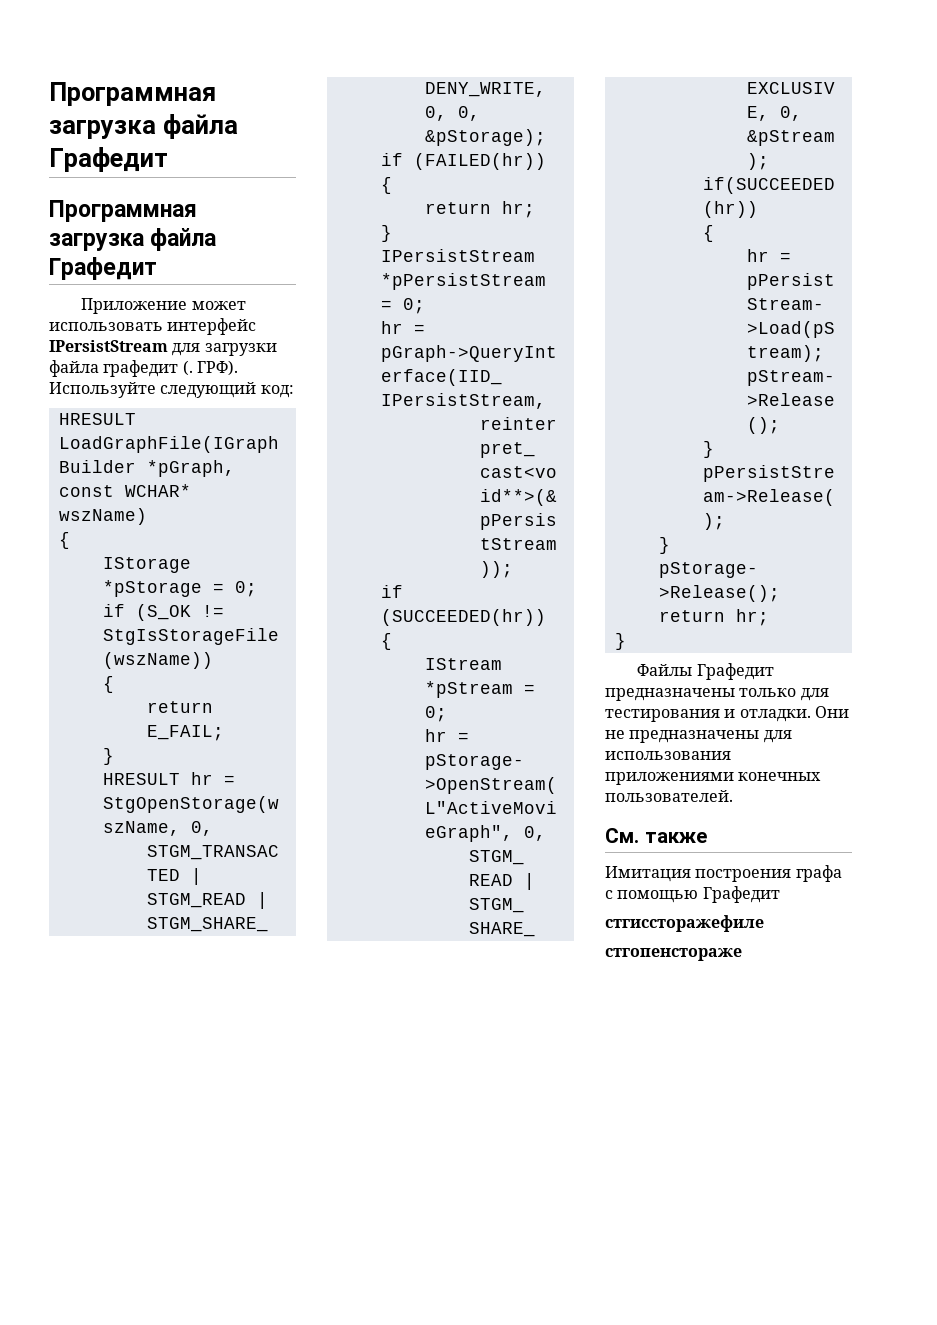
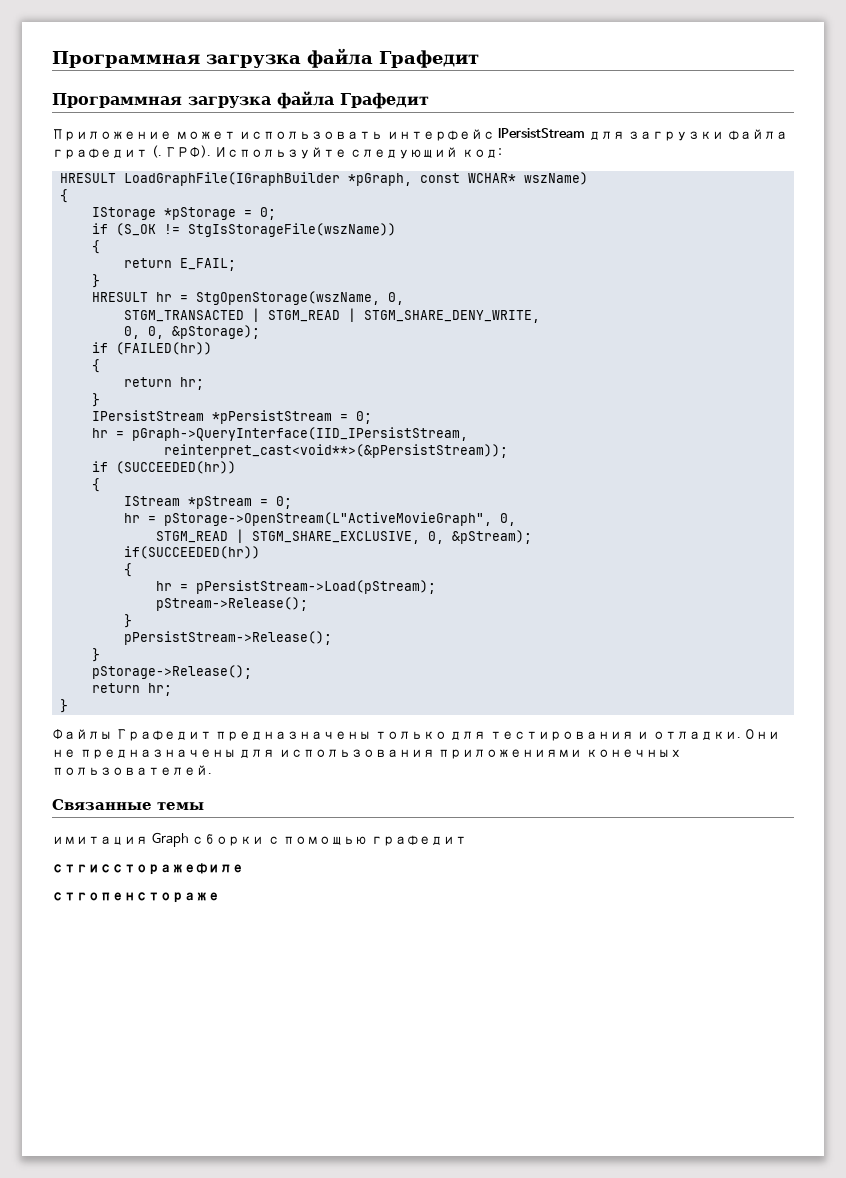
[605,828,707,843] [605,865,842,882] См. также // Имитация построения графа -> [52,799,204,811] [52,832,265,847] Связанные темы // имитация Graph сборки
[702,886,780,903] Графедит -> [370,835,467,846] графедит

